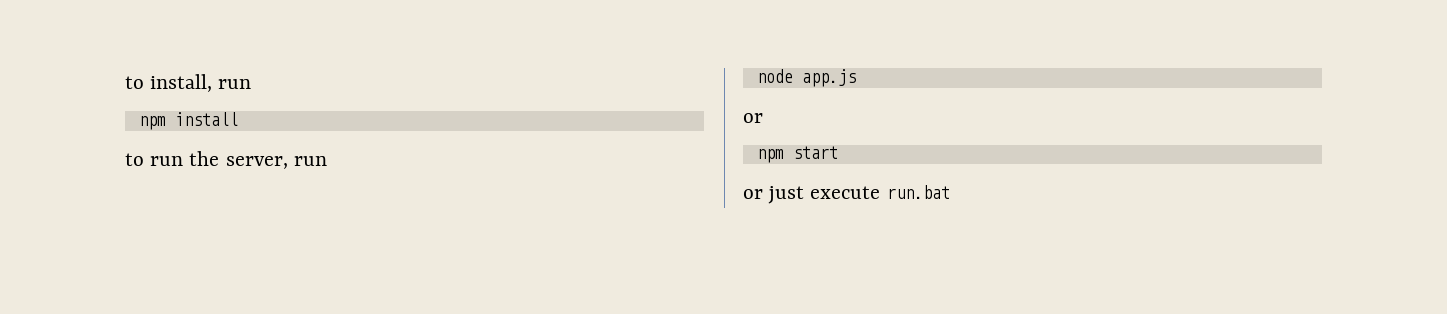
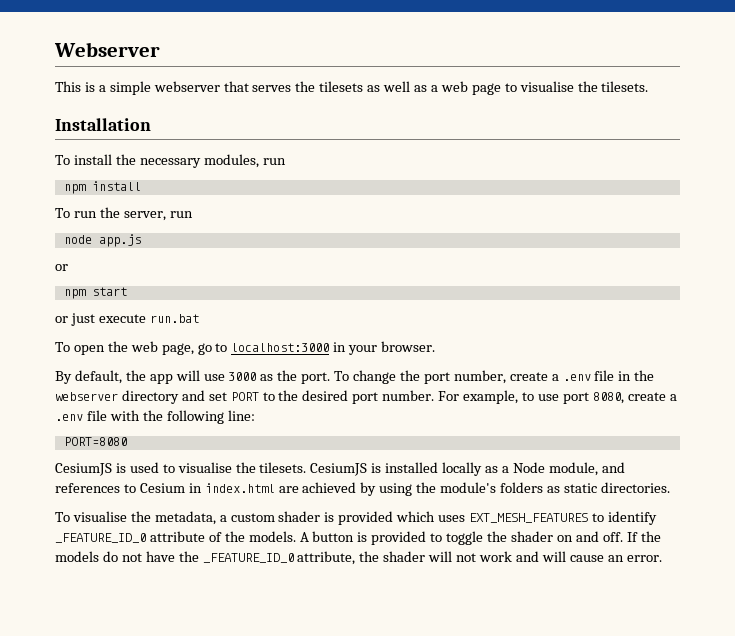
[125,74,213,92] to install, -> [54,42,160,57] [55,81,649,95] [55,118,151,131] [55,154,259,168] Webserver // This is a simple webserver that serves the tilesets as well as a web page to visualise the tilesets. // Installation // To install the necessary modules,
[125,153,144,166] to -> [55,208,70,218] To
(950, 192) none -> [55,341,436,355] [55,370,655,384] [55,390,677,404] [55,410,255,424] [63,437,127,446] [55,462,625,476] [55,482,670,496] [55,511,657,525] [55,531,661,545] [55,551,662,565] // To open the web page, go to localhost:3000 in your browser. // By default, the app will use 3000 as the port. To change the port number, create a .env file in the webserver directory and set PORT to the desired port number. For example, to use port 8080, create a .env file with the following line: // PORT=8080 // CesiumJS is used to visualise the tilesets. CesiumJS is installed locally as a Node module, and references to Cesium in index.html are achieved by using the module's folders as static directories. // To visualise the metadata, a custom shader is provided which uses EXT_MESH_FEATURES to identify _FEATURE_ID_0 attribute of the models. A button is provided to toggle the shader on and off. If the models do not have the _FEATURE_ID_0 attribute, the shader will not work and will cause an error.

